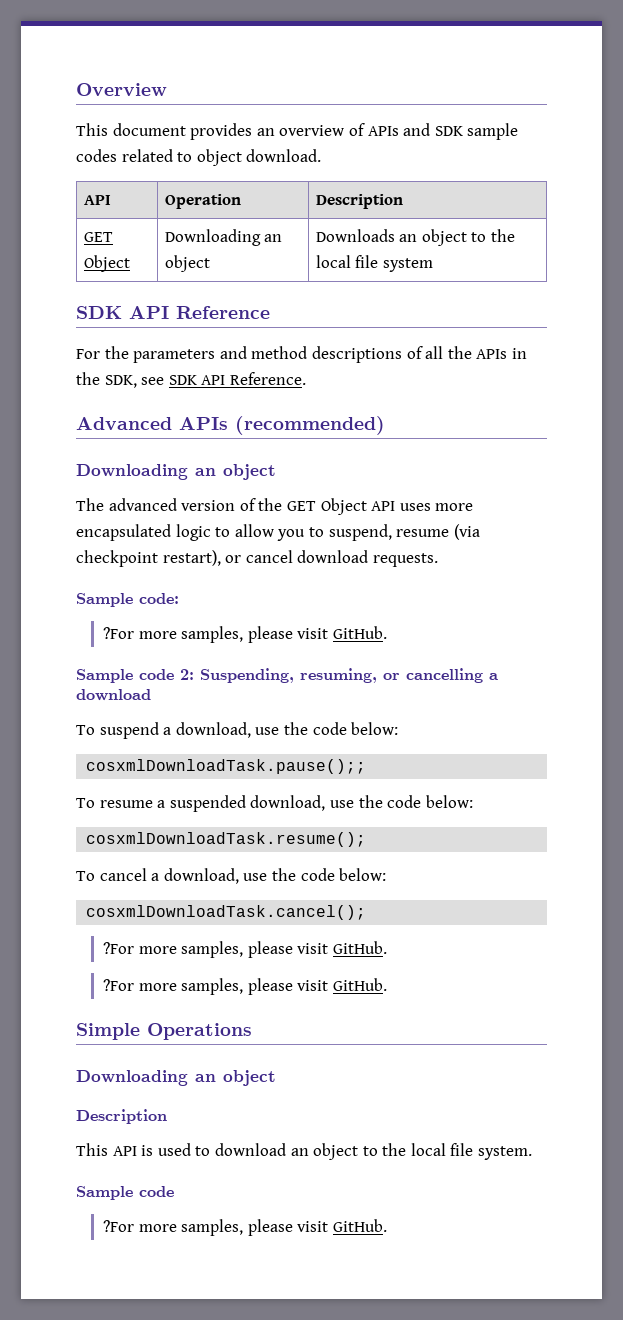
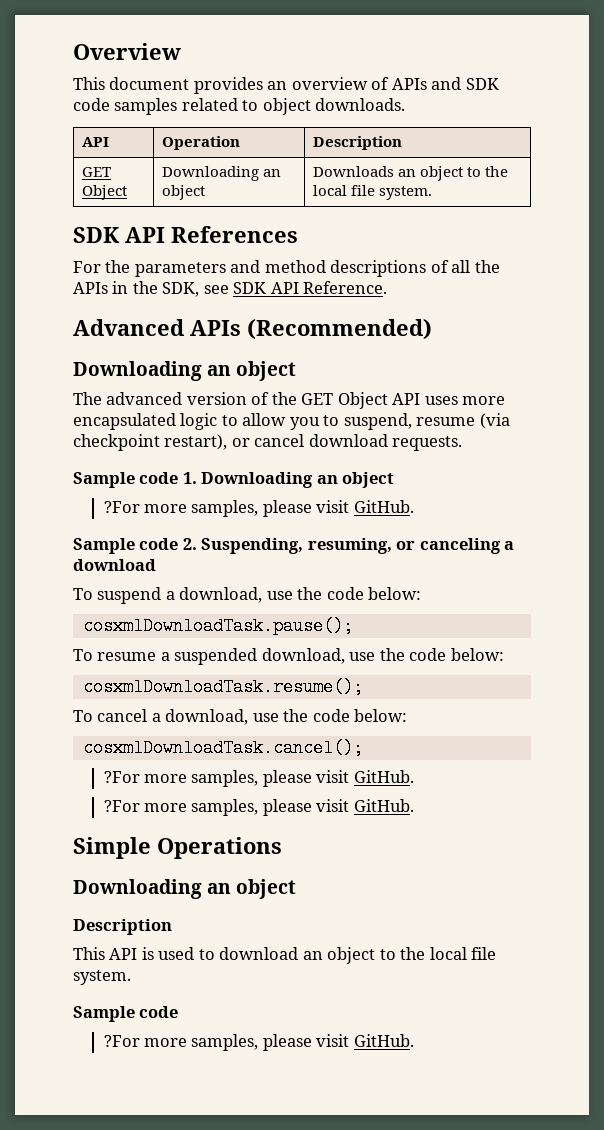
[467,123,519,140] [76,149,117,162] sample codes -> [73,98,178,115] code samples
[246,149,322,162] download. -> [315,98,406,111] downloads.
[382,258,433,272] [76,306,270,319] system // SDK API Reference -> [378,186,432,200] [73,226,298,243] system. // SDK API References
[235,416,385,435] (recommended) -> [247,319,432,340] (Recommended)
[139,593,179,604] code: -> [139,472,395,488] code 1. Downloading an object
[180,669,194,680] 2: -> [182,538,197,550] 2.
[406,668,483,683] cancelling -> [419,538,501,554] canceling
[86,759,367,774] cosxmlDownloadTask.pause();; -> [82,617,353,635] cosxmlDownloadTask.pause();

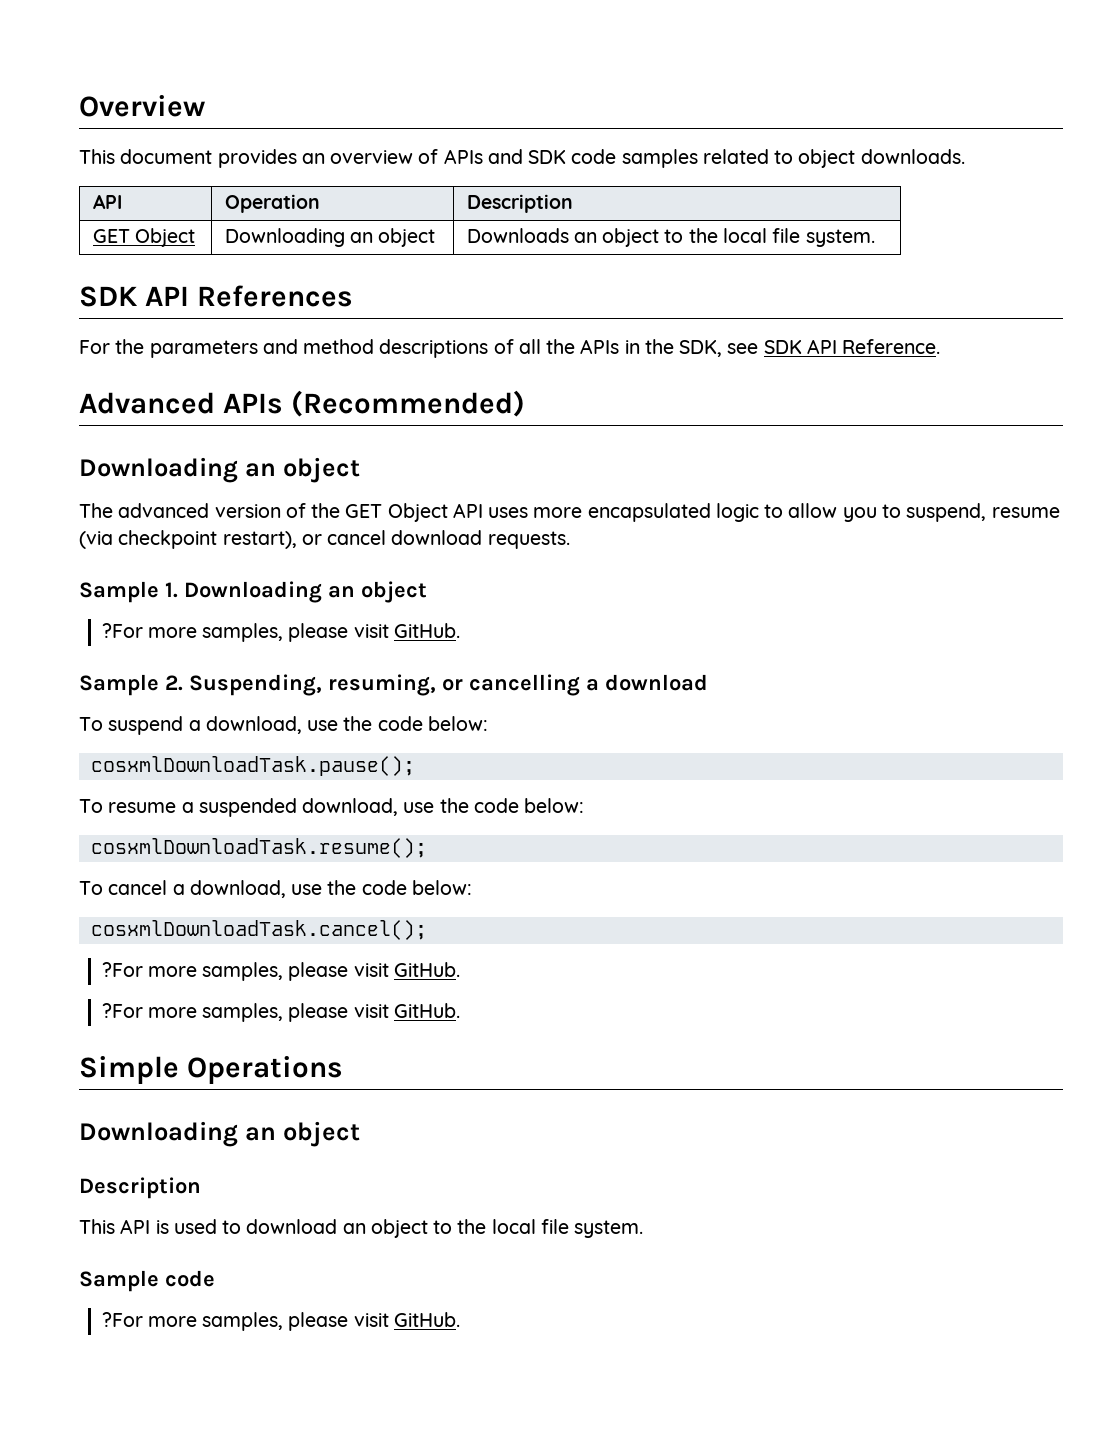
[139,472,179,484] code -> (159, 592) none
[139,538,179,550] code -> (159, 685) none
[419,538,501,554] canceling -> [469,674,580,696] cancelling

